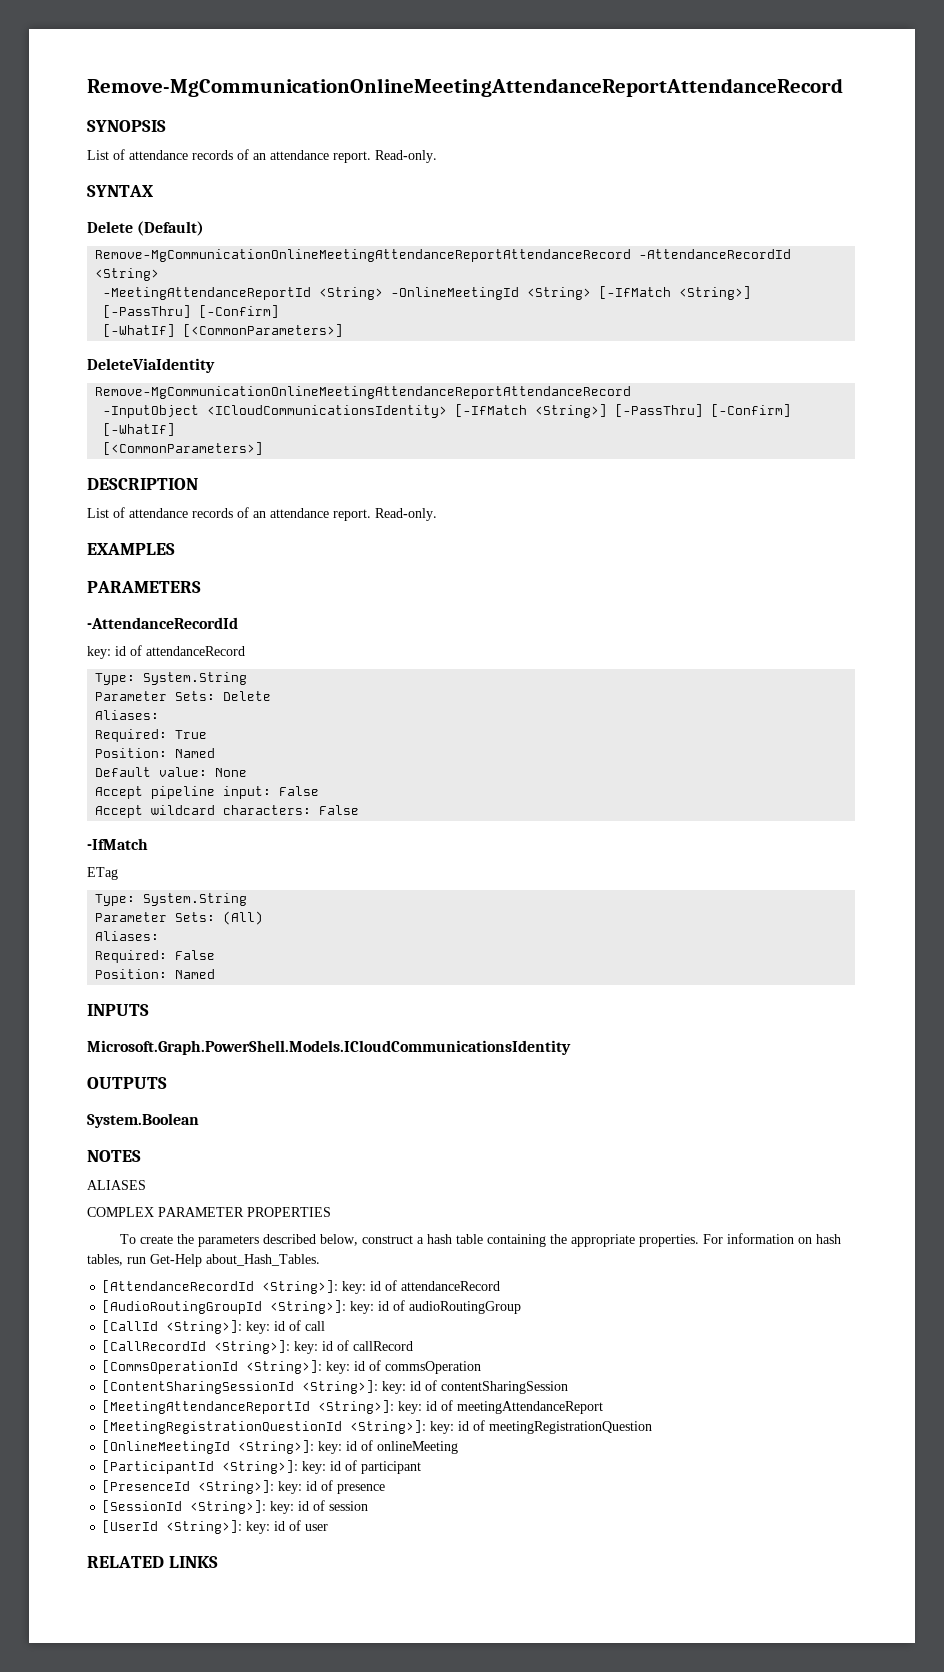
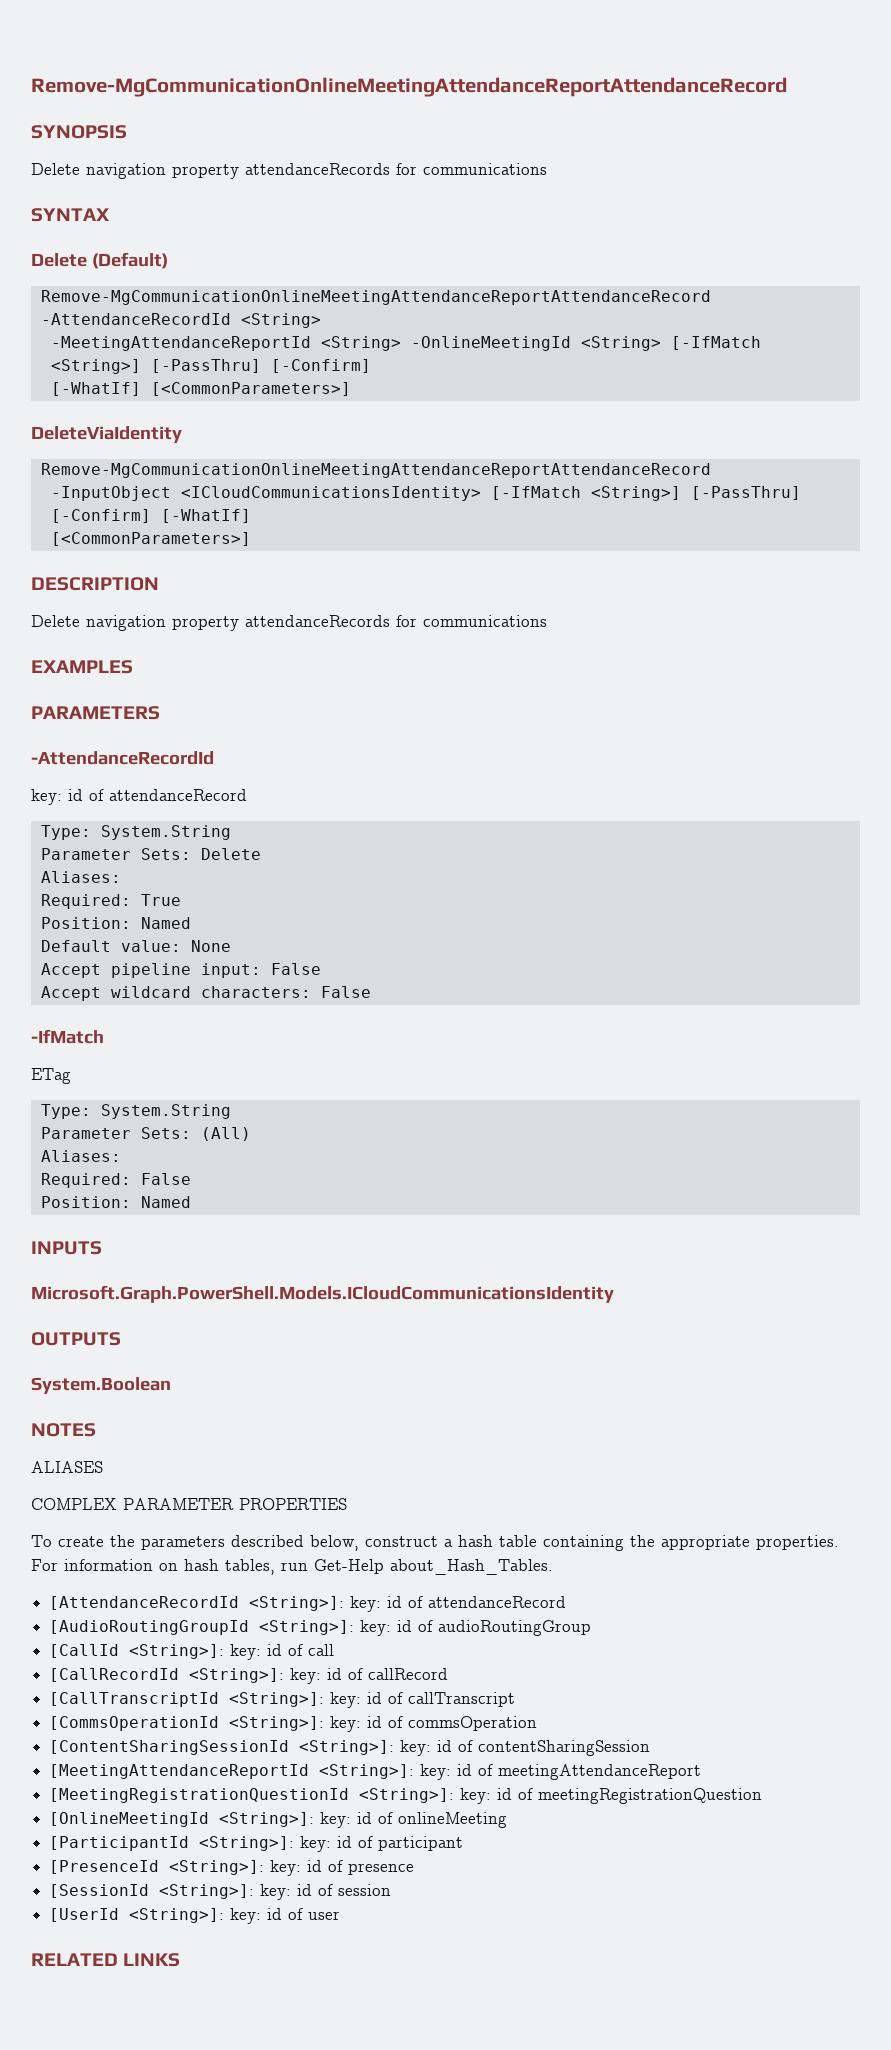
[87,149,437,163] List of attendance records of an attendance report. Read-only. -> [31,163,547,179] Delete navigation property attendanceRecords for communications
[87,507,437,521] List of attendance records of an attendance report. Read-only. -> [31,615,547,631] Delete navigation property attendanceRecords for communications
(414, 1346) none -> [49,1692,516,1708] // [CallTranscriptId <String>]: key: id of callTranscript

